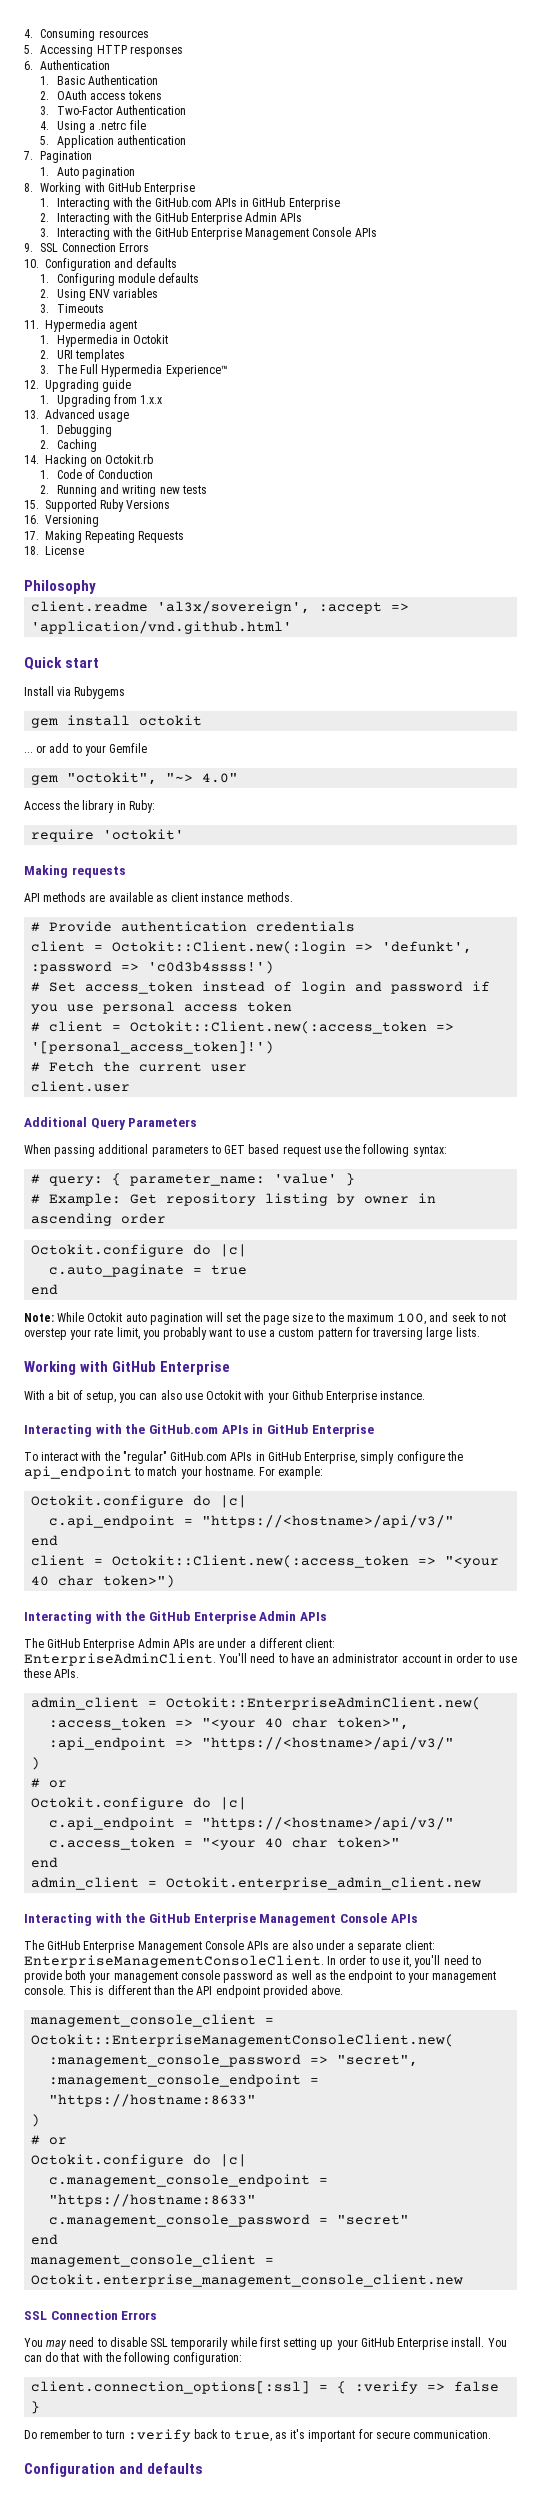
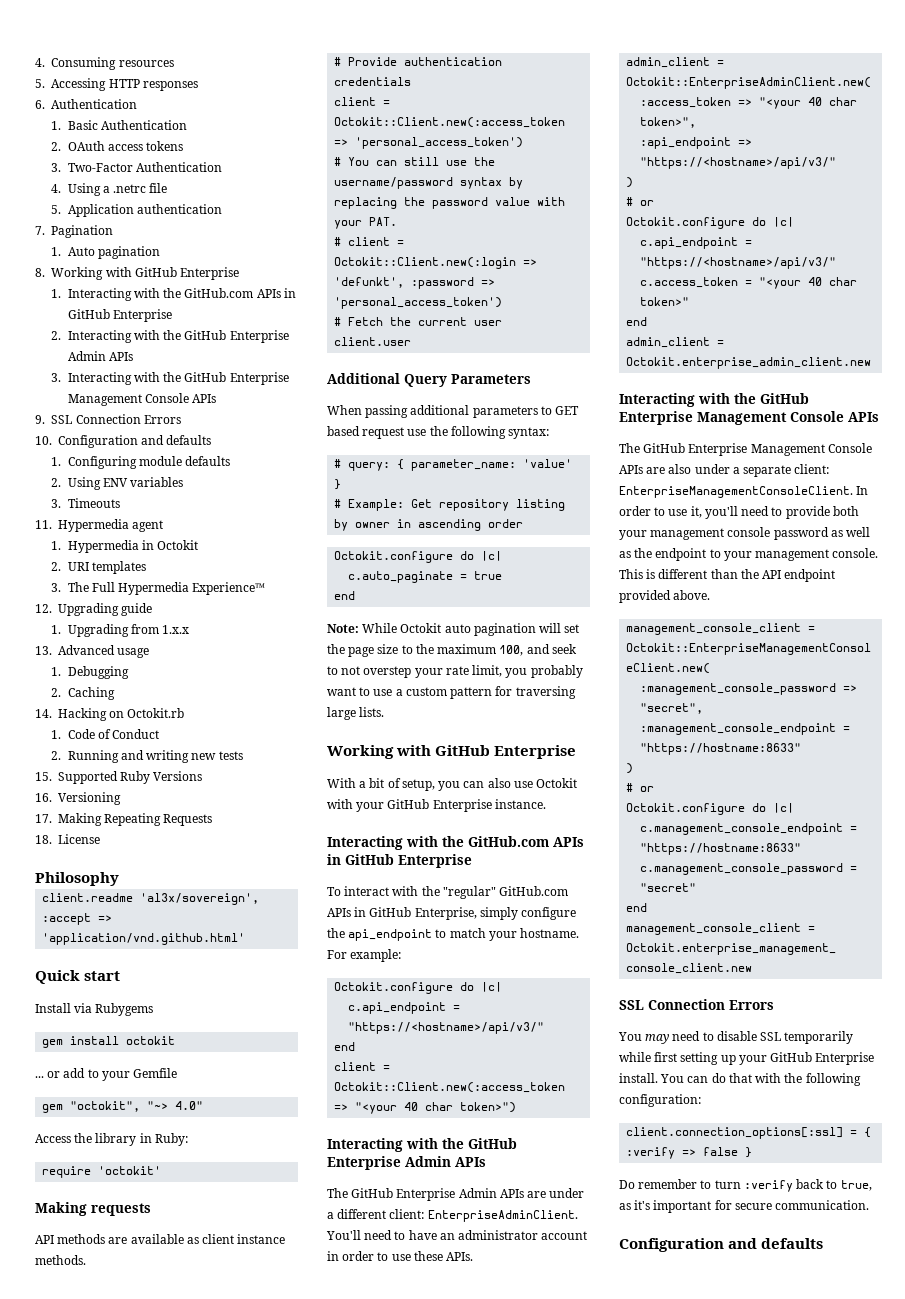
[98,469,154,479] Conduction -> [112,729,160,739] Conduct
(104, 947) none -> [334,117,566,128] [334,137,524,149] [334,157,496,166] [334,177,524,189] [334,197,566,209] [334,217,398,229] [334,237,405,246] Octokit::Client.new(:access_token => 'personal_access_token') // # You can still use the username/password syntax by replacing the password value with your PAT. // # client =
[148,961,275,974] [31,981,491,994] [31,1001,293,1014] [31,1021,455,1034] [31,1041,275,1054] 'c0d3b4ssss!') // # Set access_token instead of login and password if you use personal access token // # client = Octokit::Client.new(:access_token => '[personal_access_token]!') -> [334,297,503,309] 'personal_access_token')
[291,1390,323,1400] Github -> [387,799,430,809] GitHub

